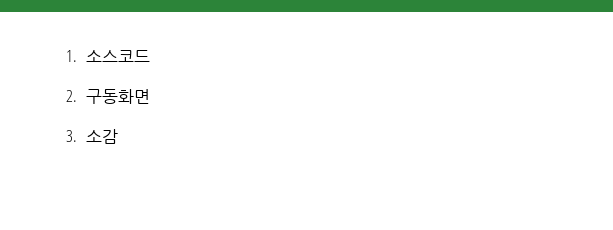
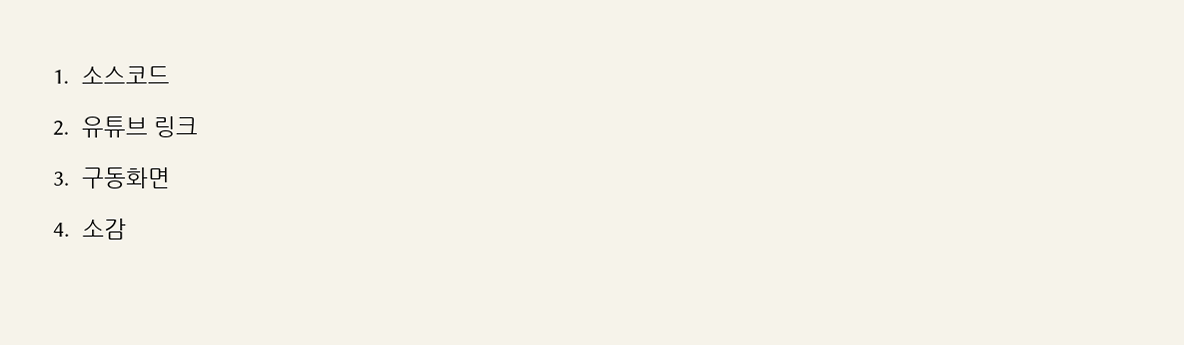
(77, 96) none -> [81,116,199,138] [52,171,70,186] 유튜브 링크 // 3.
[66,130,77,142] 3. -> [53,222,70,237] 4.

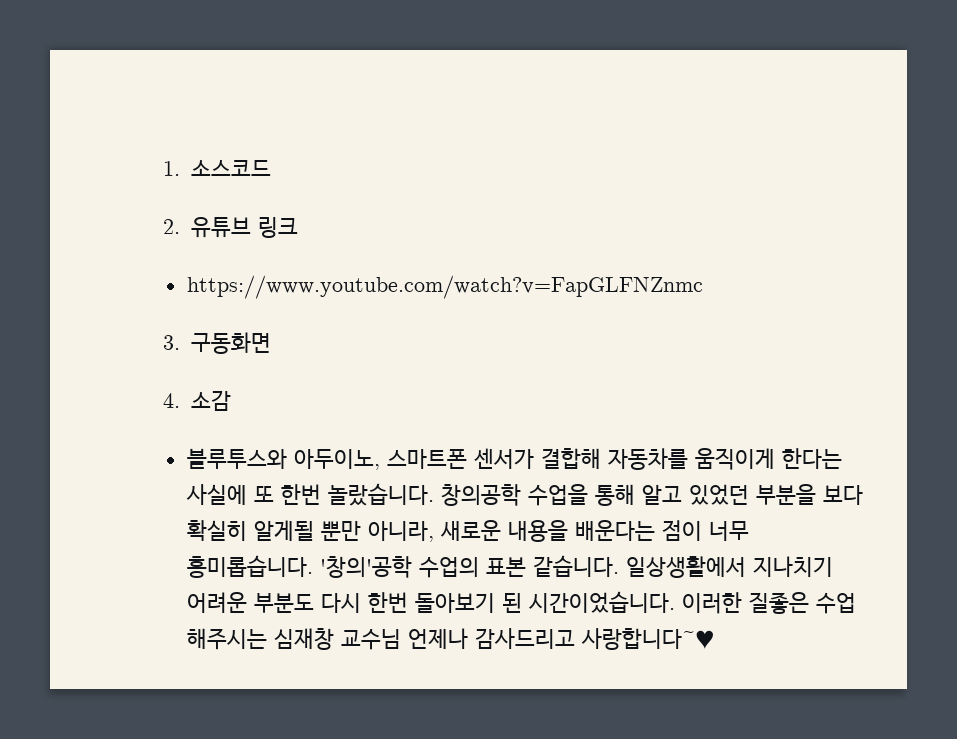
(199, 127) none -> [186,275,703,299] // https://www.youtube.com/watch?v=FapGLFNZnmc
(128, 229) none -> [186,448,842,470] [185,483,863,506] [186,520,749,542] [186,555,833,578] [186,591,856,614] [186,628,715,650] // 블루투스와 아두이노, 스마트폰 센서가 결합해 자동차를 움직이게 한다는 사실에 또 한번 놀랐습니다. 창의공학 수업을 통해 알고 있었던 부분을 보다 확실히 알게될 뿐만 아니라, 새로운 내용을 배운다는 점이 너무 흥미롭습니다. '창의'공학 수업의 표본 같습니다. 일상생활에서 지나치기 어려운 부분도 다시 한번 돌아보기 된 시간이었습니다. 이러한 질좋은 수업 해주시는 심재창 교수님 언제나 감사드리고 사랑합니다~♥

